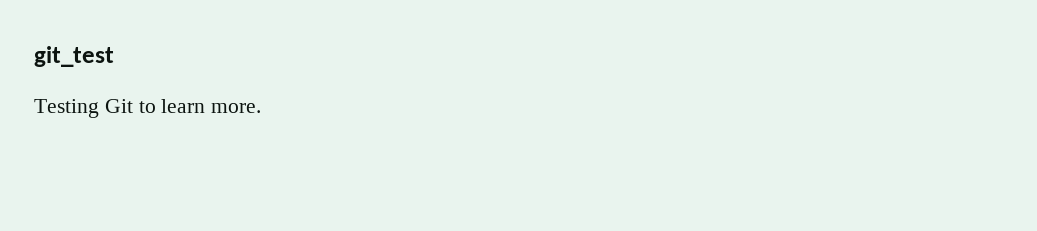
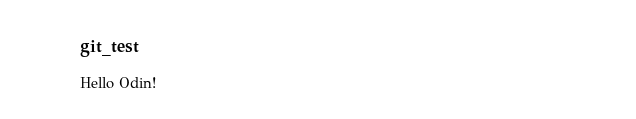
[34,99,262,118] Testing Git to learn more. -> [80,77,156,89] Hello Odin!

